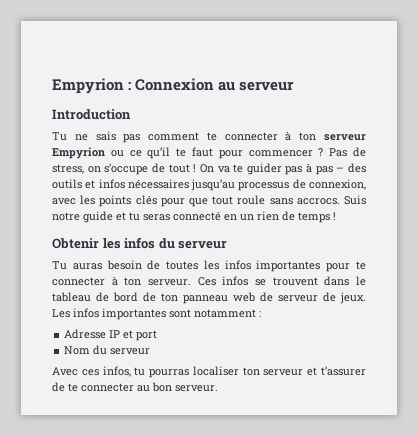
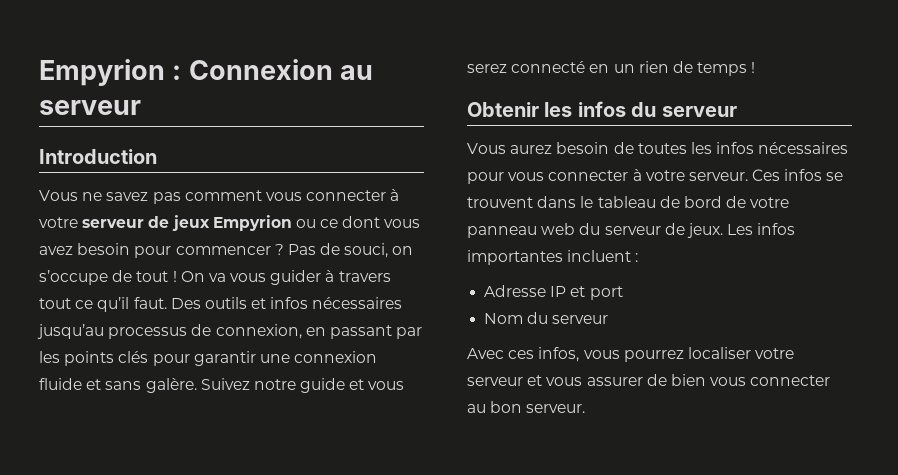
[52,131,116,141] Tu ne sais -> [39,190,149,201] Vous ne savez
[206,131,366,141] [52,147,213,159] te connecter à ton serveur Empyrion ou ce qu’il te faut -> [265,189,400,201] [39,215,421,231] [39,243,131,255] vous connecter à votre serveur de jeux Empyrion ou ce dont vous avez besoin
[52,164,84,174] stress, -> [344,243,389,258] souci,
[233,163,367,175] te guider pas à pas – des -> [230,270,391,285] [39,297,201,312] vous guider à travers tout ce qu’il faut. Des
[52,198,76,205] avec -> [305,325,423,339] en passant par
[189,195,366,207] que tout roule sans accrocs. Suis -> [193,351,378,366] [39,378,250,393] garantir une connexion fluide et sans galère. Suivez
[129,212,170,221] tu seras -> [368,381,405,390] [467,64,507,73] vous serez
[52,261,102,270] Tu auras -> [467,143,553,154] Vous aurez
[256,260,366,272] [52,276,142,286] importantes pour te connecter à ton -> [758,142,849,154] [467,169,685,184] nécessaires pour vous connecter à votre
[161,293,178,302] ton -> [750,197,790,208] votre
[260,292,273,302] de -> [579,223,601,235] du
[169,309,256,318] sont notamment -> [567,250,632,262] incluent
[134,366,366,378] [52,382,78,392] tu pourras localiser ton serveur et t’assurer de te -> [583,347,795,362] [467,374,747,386] vous pourrez localiser votre serveur et vous assurer de bien vous

